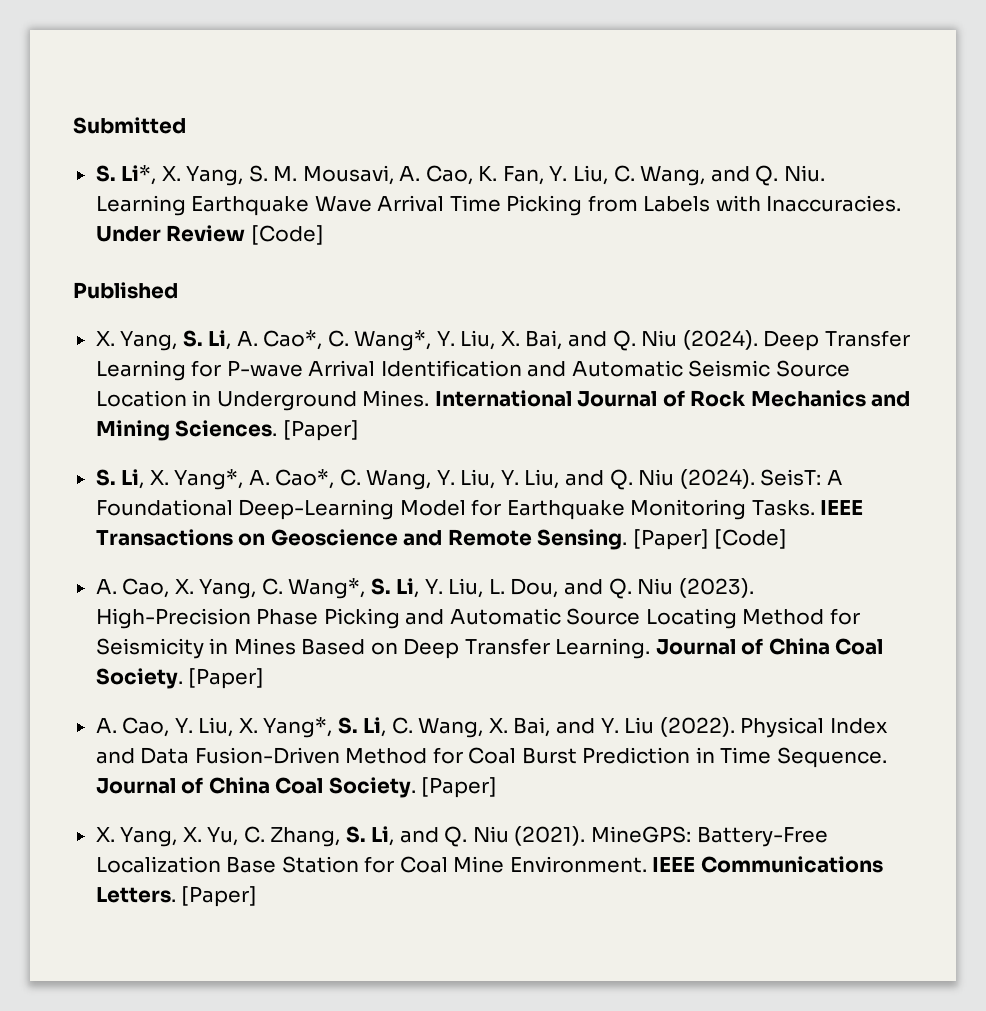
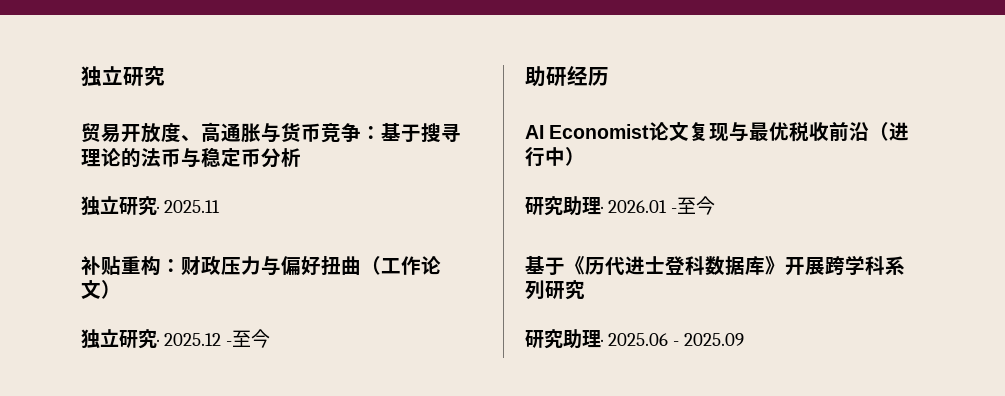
[73,117,186,134] [95,165,825,186] [95,195,902,216] [95,225,324,245] [73,282,178,299] [95,330,910,351] [95,360,850,381] [95,390,911,411] [95,420,359,441] [95,469,843,490] [95,499,864,520] [95,529,788,550] [95,578,754,599] [95,608,860,629] [95,638,884,659] [95,668,265,689] [95,717,888,738] [95,747,887,768] [95,777,498,798] [95,826,828,847] [95,856,883,873] [95,886,258,907] Submitted // S. Li*, X. Yang, S. M. Mousavi, A. Cao, K. Fan, Y. Liu, C. Wang, and Q. Niu. Learning Earthquake Wave Arrival Time Picking from Labels with Inaccuracies. Under Review [Code] // Published // X. Yang, S. Li, A. Cao*, C. Wang*, Y. Liu, X. Bai, and Q. Niu (2024). Deep Transfer Learning for P-wave Arrival Identification and Automatic Seismic Source Location in Underground Mines. International Journal of Rock Mechanics and Mining Sciences. [Paper] // S. Li, X. Yang*, A. Cao*, C. Wang, Y. Liu, Y. Liu, and Q. Niu (2024). SeisT: A Foundational Deep-Learning Model for Earthquake Monitoring Tasks. IEEE Transactions on Geoscience and Remote Sensing. [Paper] [Code] // A. Cao, X. Yang, C. Wang*, S. Li, Y. Liu, L. Dou, and Q. Niu (2023). High-Precision Phase Picking and Automatic Source Locating Method for Seismicity in Mines Based on Deep Transfer Learning. Journal of China Coal Society. [Paper] // A. Cao, Y. Liu, X. Yang*, S. Li, C. Wang, X. Bai, and Y. Liu (2022). Physical Index and Data Fusion-Driven Method for Coal Burst Prediction in Time Sequence. Journal of China Coal Society. [Paper] // X. Yang, X. Yu, C. Zhang, S. Li, and Q. Niu (2021). MineGPS: Battery-Free Localization Base Station for Coal Mine Environment. IEEE Communications Letters. [Paper] -> [81,66,165,87] [81,122,461,143] [81,147,301,168] [81,196,221,216] [81,255,441,276] [81,280,121,299] [81,329,271,349] [525,66,609,87] [525,122,910,142] [525,147,585,167] [525,196,716,216] [525,255,905,276] [525,280,585,300] [525,329,745,349] 独立研究 // 贸易开放度、高通胀与货币竞争：基于搜寻理论的法币与稳定币分析 // 独立研究· 2025.11 // 补贴重构：财政压力与偏好扭曲（工作论文） // 独立研究· 2025.12 -至今 // 助研经历 // AI Economist论文复现与最优税收前沿（进行中） // 研究助理· 2026.01 -至今 // 基于《历代进士登科数据库》开展跨学科系列研究 // 研究助理· 2025.06 - 2025.09

